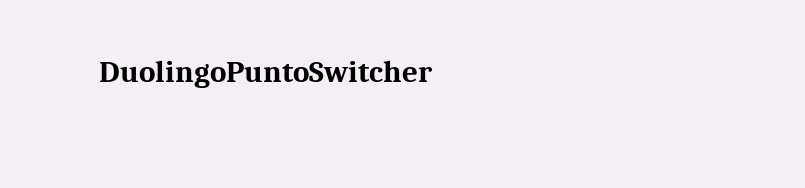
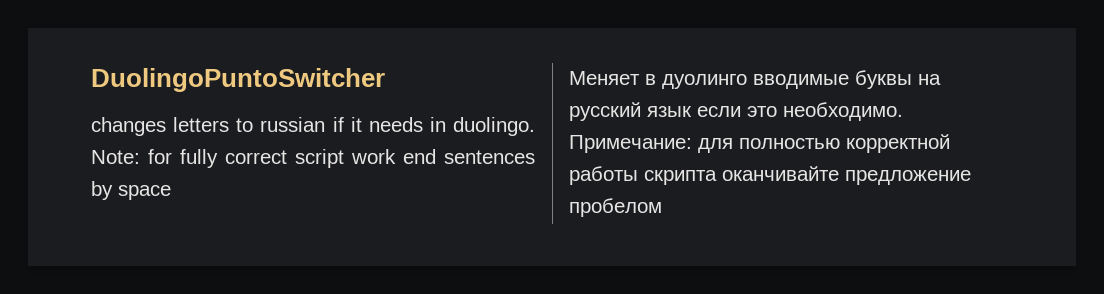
(433, 74) none -> [91,117,535,136] [91,149,535,168] [91,181,171,200] [569,70,941,89] [569,102,903,121] [569,134,950,153] [569,166,971,185] [569,198,662,217] // changes letters to russian if it needs in duolingo. Note: for fully correct script work end sentences by space // Меняет в дуолинго вводимые буквы на русский язык если это необходимо. Примечание: для полностью корректной работы скрипта оканчивайте предложение пробелом

